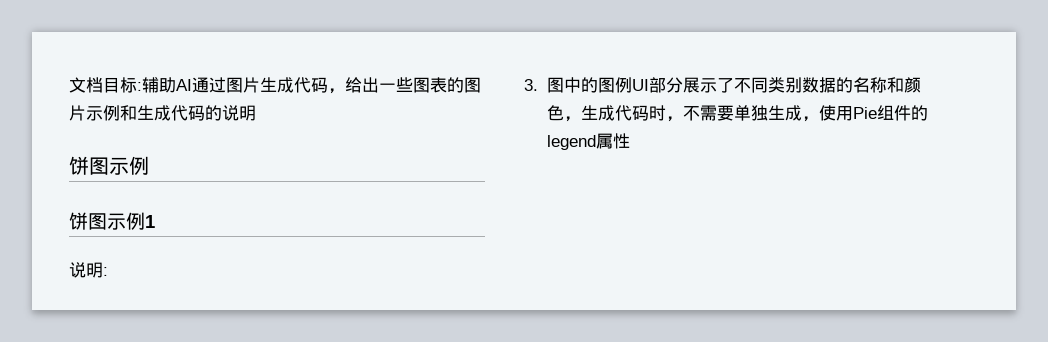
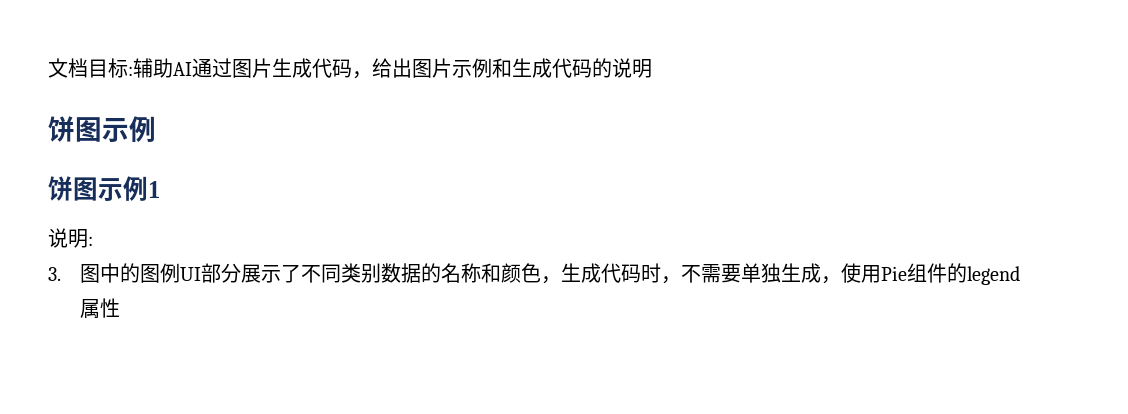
[379,77,464,93] 一些图表的 -> (412, 68) none

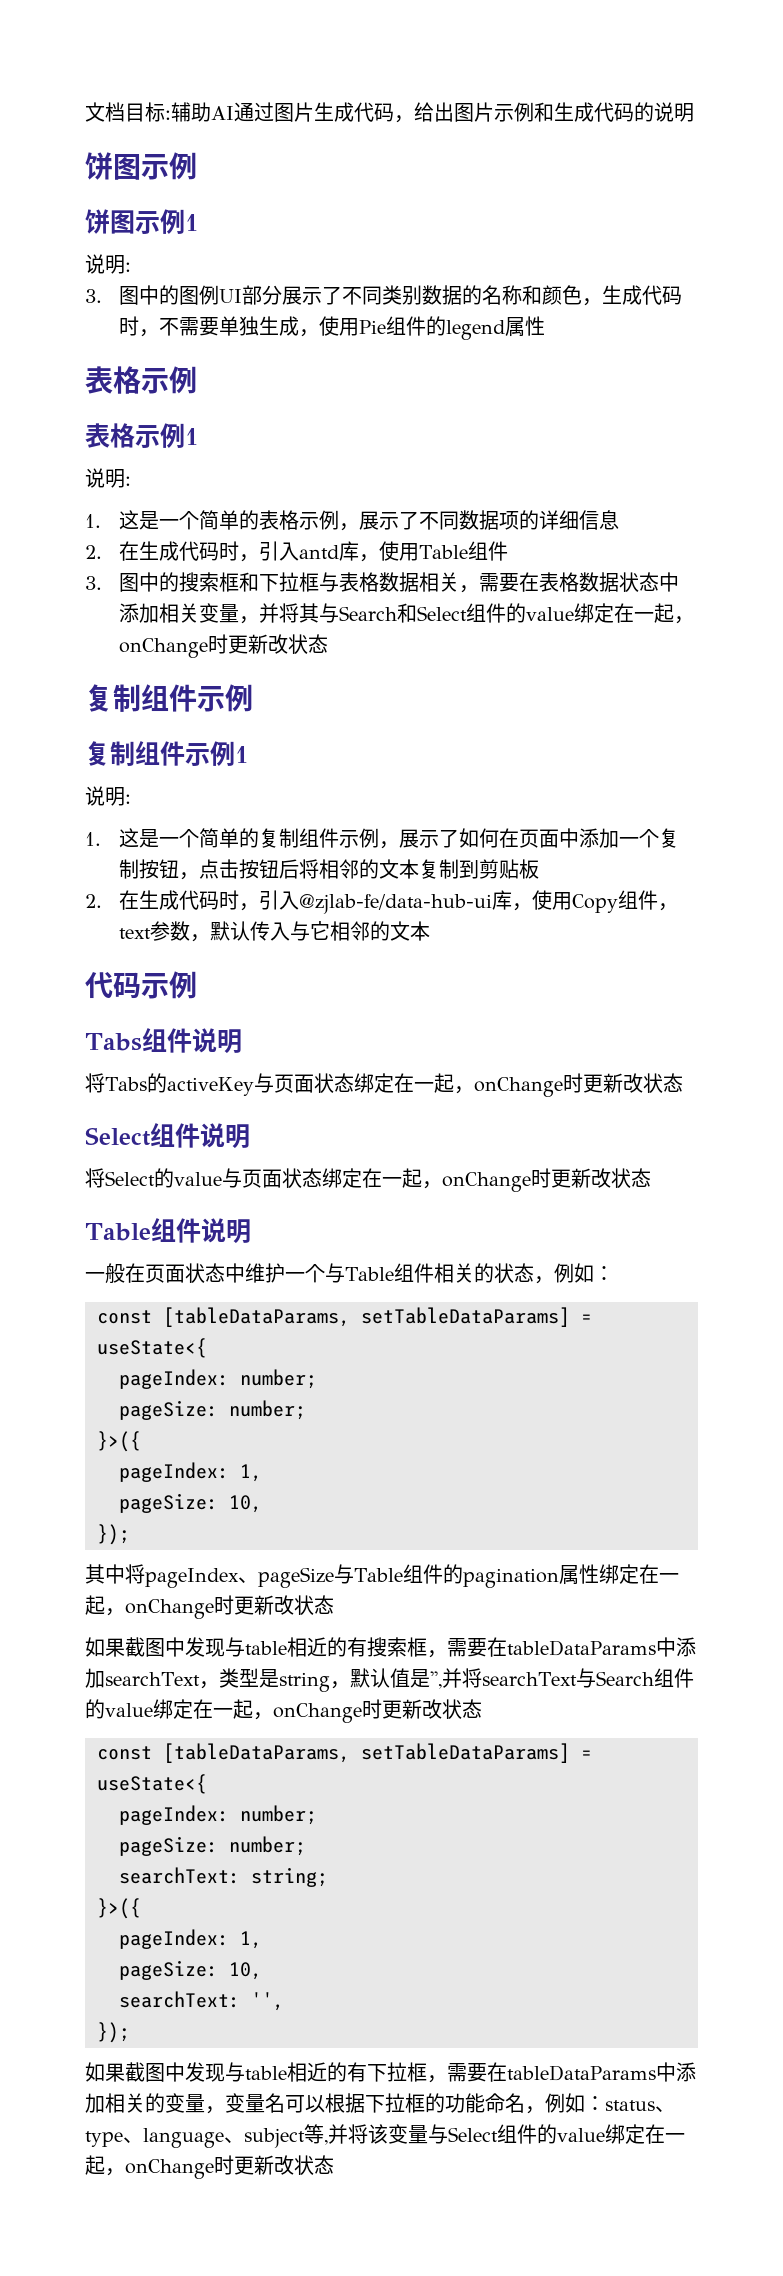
(120, 308) none -> [85,366,197,394] [85,423,198,448] [85,468,131,488] [85,510,619,531] [85,541,508,562] [85,572,679,593] [118,603,694,624] [118,634,328,658] [85,684,253,712] [85,741,248,766] [85,786,131,806] [85,828,679,849] [118,859,539,880] [85,890,678,914] [118,921,430,942] [85,971,197,999] [85,1028,242,1054] [85,1073,683,1097] [85,1123,250,1149] [85,1168,651,1192] [85,1218,251,1244] [85,1263,614,1284] [97,1307,592,1327] [97,1338,207,1358] [119,1369,317,1389] [119,1400,306,1420] [97,1431,141,1452] [119,1462,262,1482] [119,1493,262,1513] [97,1524,130,1545] [85,1564,679,1588] [85,1595,334,1619] [85,1637,696,1658] [85,1668,694,1692] [85,1699,482,1723] [97,1743,592,1763] [97,1774,207,1794] [119,1805,317,1825] [119,1836,306,1856] [119,1867,328,1887] [97,1898,141,1919] [119,1929,262,1949] [119,1960,262,1980] [119,1991,284,2011] [97,2022,130,2043] [85,2062,696,2083] [85,2093,675,2114] [85,2124,685,2148] [85,2155,334,2179] // 表格示例 // 表格示例1 // 说明: // 1.这是一个简单的表格示例，展示了不同数据项的详细信息 // 2.在生成代码时，引入antd库，使用Table组件 // 3.图中的搜索框和下拉框与表格数据相关，需要在表格数据状态中添加相关变量，并将其与Search和Select组件的value绑定在一起，onChange时更新改状态 // 复制组件示例 // 复制组件示例1 // 说明: // 1.这是一个简单的复制组件示例，展示了如何在页面中添加一个复制按钮，点击按钮后将相邻的文本复制到剪贴板 // 2.在生成代码时，引入@zjlab-fe/data-hub-ui库，使用Copy组件，text参数，默认传入与它相邻的文本 // 代码示例 // Tabs组件说明 // 将Tabs的activeKey与页面状态绑定在一起，onChange时更新改状态 // Select组件说明 // 将Select的value与页面状态绑定在一起，onChange时更新改状态 // Table组件说明 // 一般在页面状态中维护一个与Table组件相关的状态，例如： // const [tableDataParams, setTableDataParams] = useState<{ // pageIndex: number; // pageSize: number; // }>({ // pageIndex: 1, // pageSize: 10, // }); // 其中将pageIndex、pageSize与Table组件的pagination属性绑定在一起，onChange时更新改状态 // 如果截图中发现与table相近的有搜索框，需要在tableDataParams中添加searchText，类型是string，默认值是'',并将searchText与Search组件的value绑定在一起，onChange时更新改状态 // const [tableDataParams, setTableDataParams] = useState<{ // pageIndex: number; // pageSize: number; // searchText: string; // }>({ // pageIndex: 1, // pageSize: 10, // searchText: '', // }); // 如果截图中发现与table相近的有下拉框，需要在tableDataParams中添加相关的变量，变量名可以根据下拉框的功能命名，例如：status、type、language、subject等,并将该变量与Select组件的value绑定在一起，onChange时更新改状态

